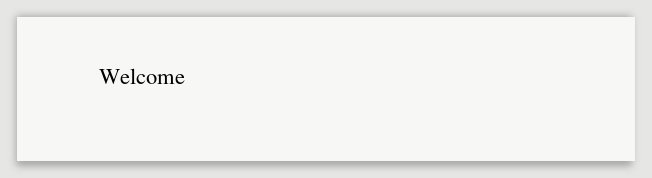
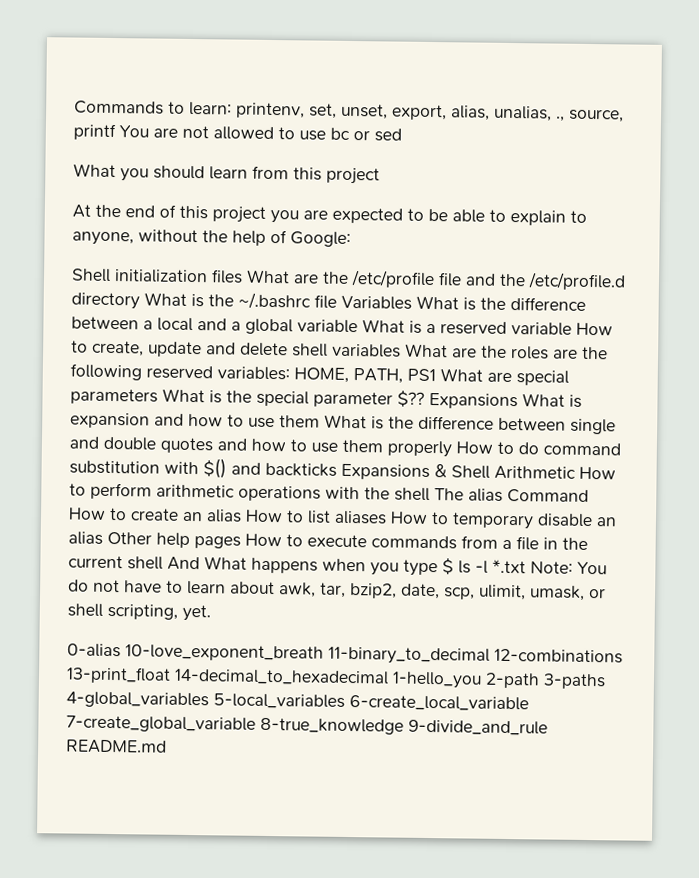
[99,68,185,84] Welcome -> [74,100,624,123] [73,123,402,142] [73,163,380,185] [72,204,587,226] [72,229,351,247] [71,268,626,291] [71,292,586,311] [71,316,613,336] [71,340,608,360] [70,363,569,386] [70,388,582,410] [70,412,616,435] [69,436,621,458] [69,458,616,481] [69,482,589,504] [68,507,617,530] [68,531,588,551] [68,555,607,577] [68,579,606,601] [67,603,211,622] [67,643,623,665] [66,666,606,690] [66,691,529,712] [66,715,548,736] [66,739,167,754] Commands to learn: printenv, set, unset, export, alias, unalias, ., source, printf You are not allowed to use bc or sed // What you should learn from this project // At the end of this project you are expected to be able to explain to anyone, without the help of Google: // Shell initialization files What are the /etc/profile file and the /etc/profile.d directory What is the ~/.bashrc file Variables What is the difference between a local and a global variable What is a reserved variable How to create, update and delete shell variables What are the roles are the following reserved variables: HOME, PATH, PS1 What are special parameters What is the special parameter $?? Expansions What is expansion and how to use them What is the difference between single and double quotes and how to use them properly How to do command substitution with $() and backticks Expansions & Shell Arithmetic How to perform arithmetic operations with the shell The alias Command How to create an alias How to list aliases How to temporary disable an alias Other help pages How to execute commands from a file in the current shell And What happens when you type $ ls -l *.txt Note: You do not have to learn about awk, tar, bzip2, date, scp, ulimit, umask, or shell scripting, yet. // 0-alias 10-love_exponent_breath 11-binary_to_decimal 12-combinations 13-print_float 14-decimal_to_hexadecimal 1-hello_you 2-path 3-paths 4-global_variables 5-local_variables 6-create_local_variable 7-create_global_variable 8-true_knowledge 9-divide_and_rule README.md

